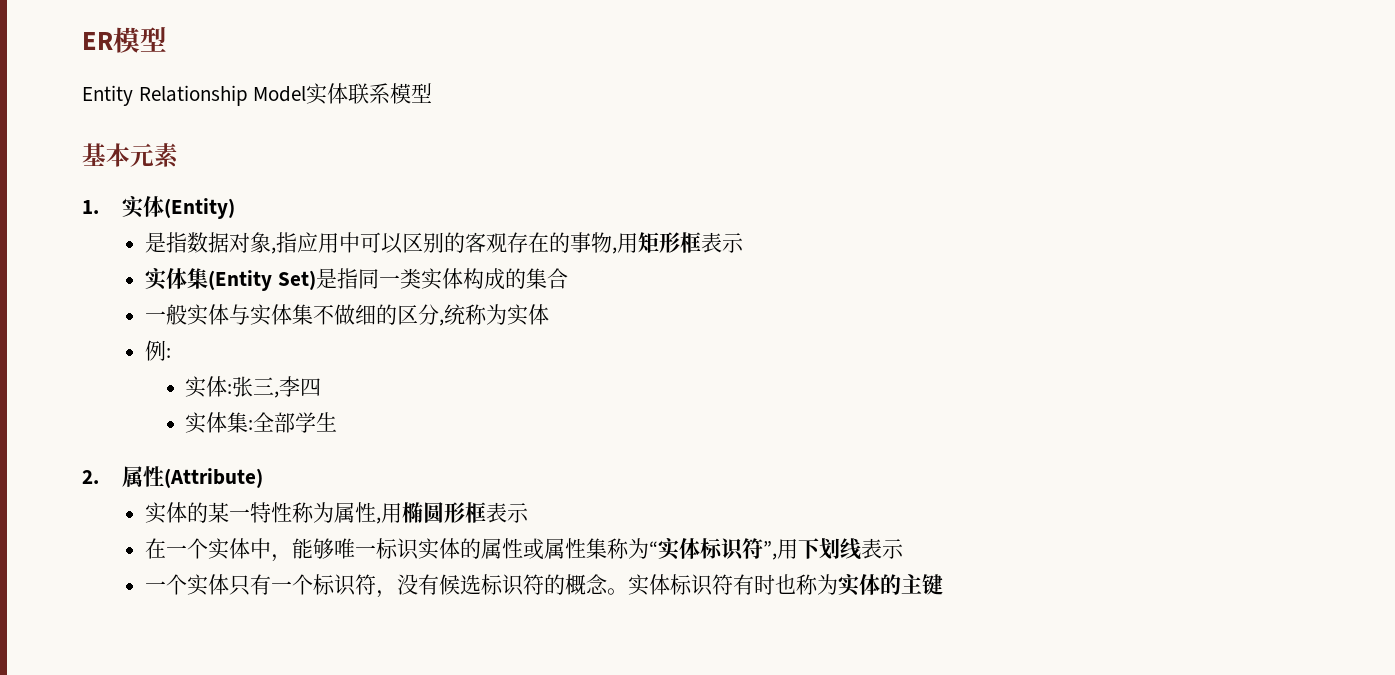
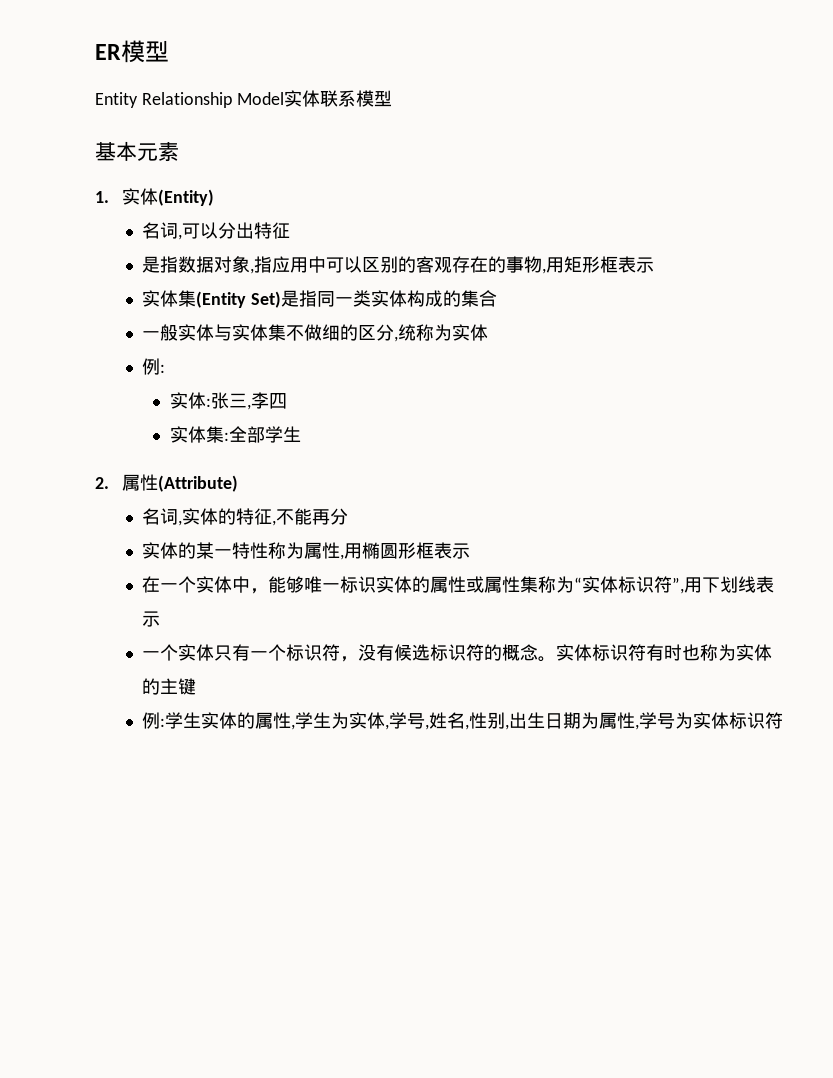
(236, 208) none -> [142,222,291,240] // 名词,可以分出特征
(264, 478) none -> [142,508,349,526] // 名词,实体的特征,不能再分
(944, 584) none -> [142,712,784,730] // 例:学生实体的属性,学生为实体,学号,姓名,性别,出生日期为属性,学号为实体标识符

